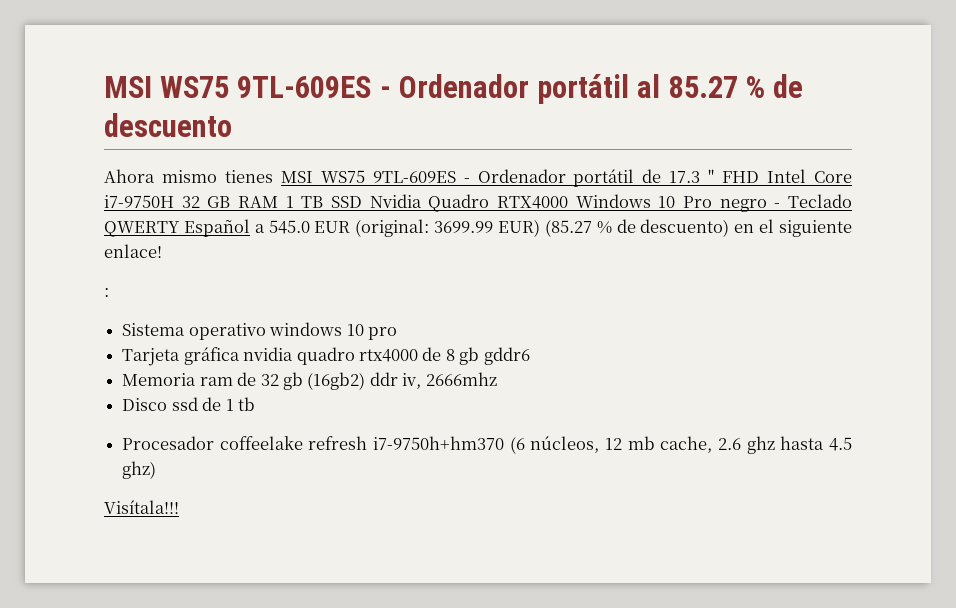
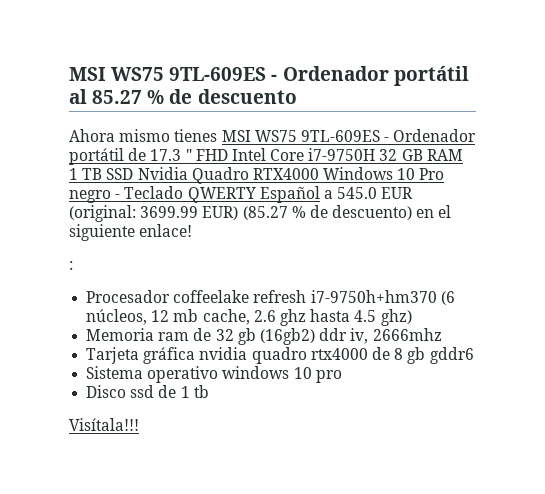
[122,322,397,340] [122,347,530,366] [122,372,497,390] [122,397,255,411] // Sistema operativo windows 10 pro // Tarjeta gráfica nvidia quadro rtx4000 de 8 gb gddr6 // Memoria ram de 32 gb (16gb2) ddr iv, 2666mhz // Disco ssd de 1 tb -> (73, 265) none
(157, 470) none -> [86,328,442,345] [86,347,474,364] [86,366,342,383] [86,385,209,398] // Memoria ram de 32 gb (16gb2) ddr iv, 2666mhz // Tarjeta gráfica nvidia quadro rtx4000 de 8 gb gddr6 // Sistema operativo windows 10 pro // Disco ssd de 1 tb

